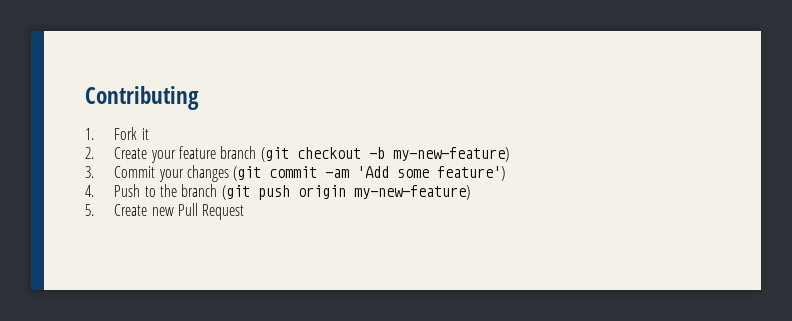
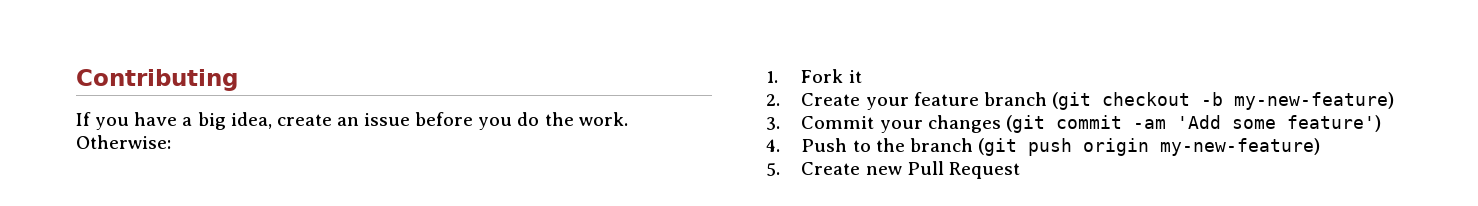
(199, 98) none -> [76,112,628,130] [76,135,171,149] // If you have a big idea, create an issue before you do the work. Otherwise:

